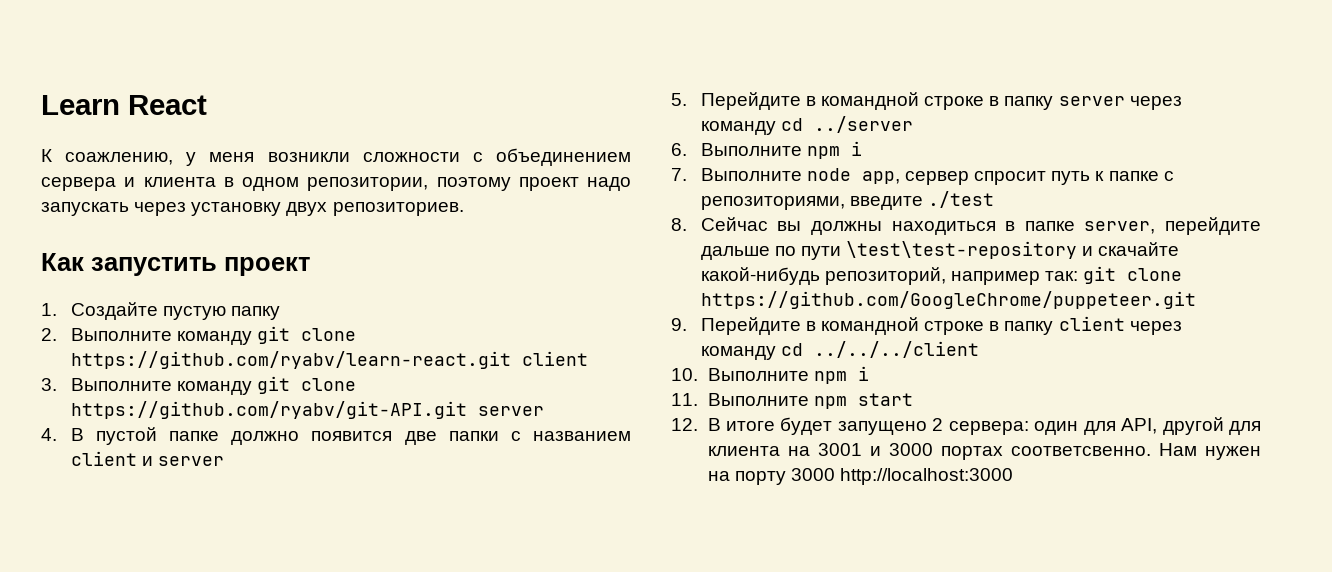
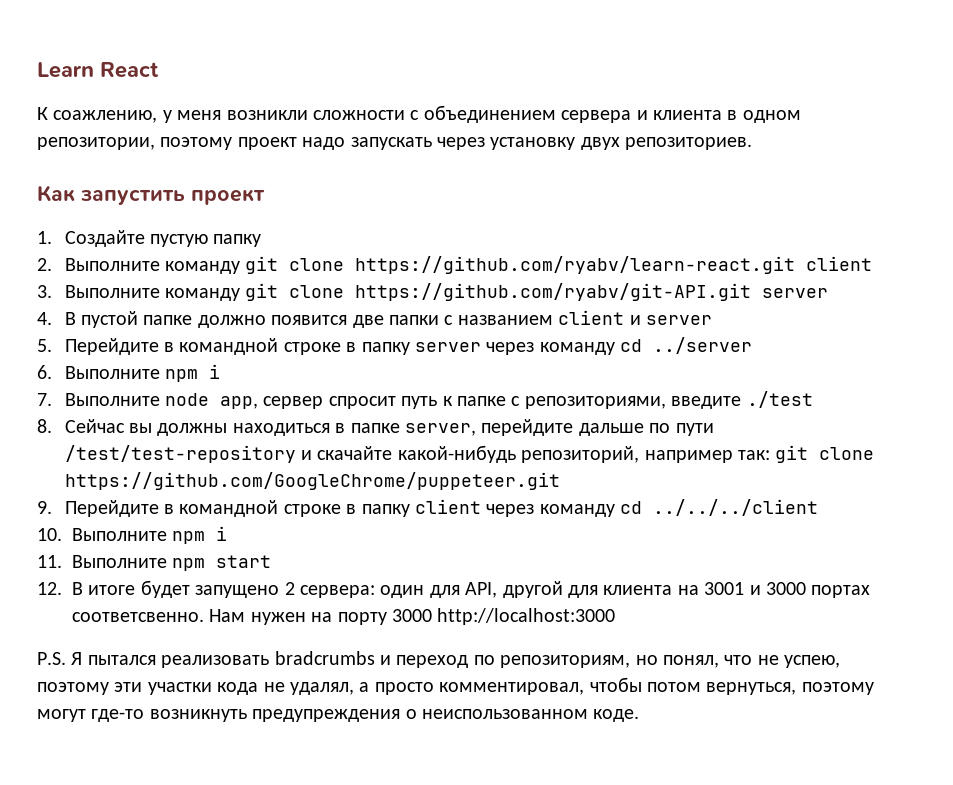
[846,241,1078,259] \test\test-repository -> [64,445,296,463] /test/test-repository
(1013, 476) none -> [37,651,841,668] [37,677,874,695] [37,709,640,722] // P.S. Я пытался реализовать bradcrumbs и переход по репозиториям, но понял, что не успею, поэтому эти участки кода не удалял, а просто комментировал, чтобы потом вернуться, поэтому могут где-то возникнуть предупреждения о неиспользованном коде.

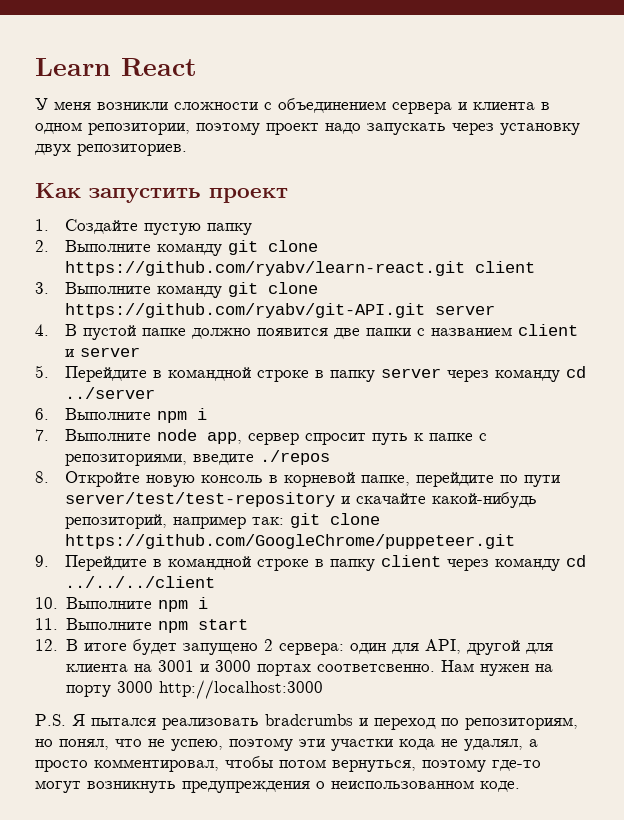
[37,107,172,123] К соажлению, у -> [35,98,48,110] У
[746,391,813,408] ./test -> [259,450,330,465] ./repos
[64,419,644,436] Сейчас вы должны находиться в папке server, перейдите дальше -> [64,471,494,487] Откройте новую консоль в корневой папке, перейдите
[64,445,296,463] /test/test-repository -> [64,492,335,507] server/test/test-repository
[37,709,145,722] могут где-то -> [492,760,541,771] [35,780,81,793] где-то могут

